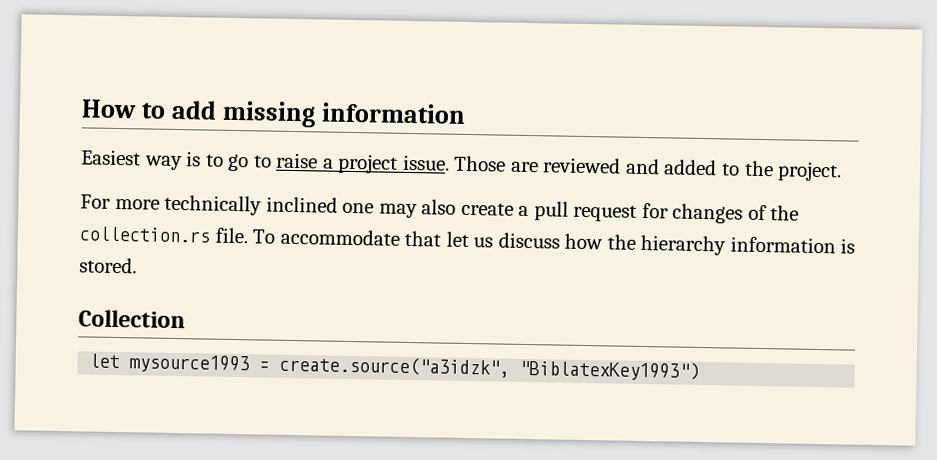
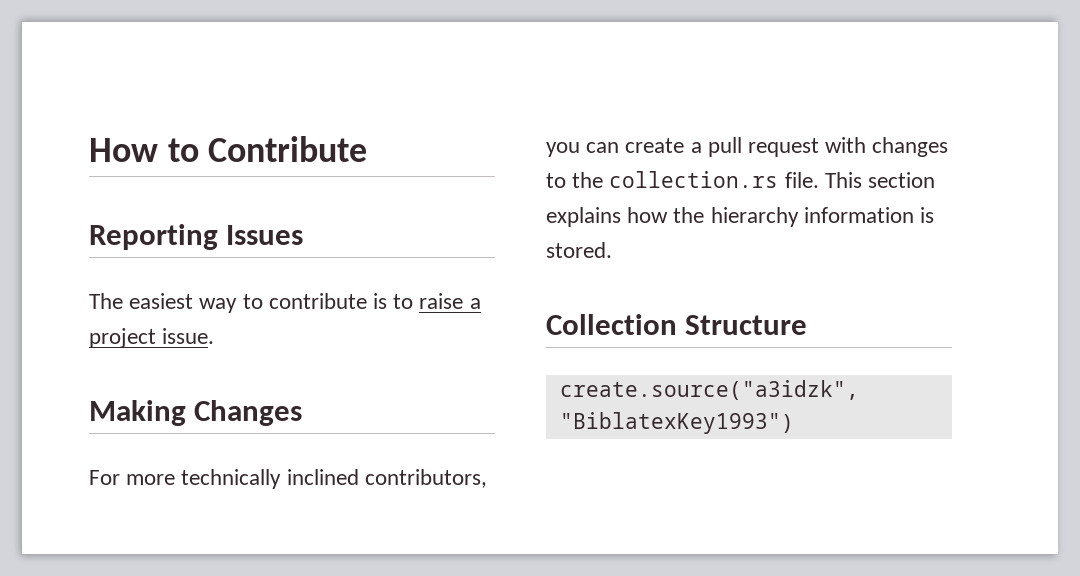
[171,99,467,128] [81,149,843,182] add missing information // Easiest way is to go to raise a project issue. Those are reviewed and added to the project. -> [208,136,368,162] [89,224,304,250] [89,293,481,313] [89,328,215,348] [89,400,303,426] Contribute // Reporting Issues // The easiest way to contribute is to raise a project issue. // Making Changes
[342,199,457,219] one may also -> [364,469,487,488] [546,142,620,157] contributors, you can
[641,202,800,224] [79,226,560,249] for changes of the collection.rs file. To accommodate that let us discuss -> [825,137,949,157] [546,171,936,188] [546,207,621,227] with changes to the collection.rs file. This section explains
[89,353,271,374] // let mysource1993 = -> [685,315,808,335] Structure //

